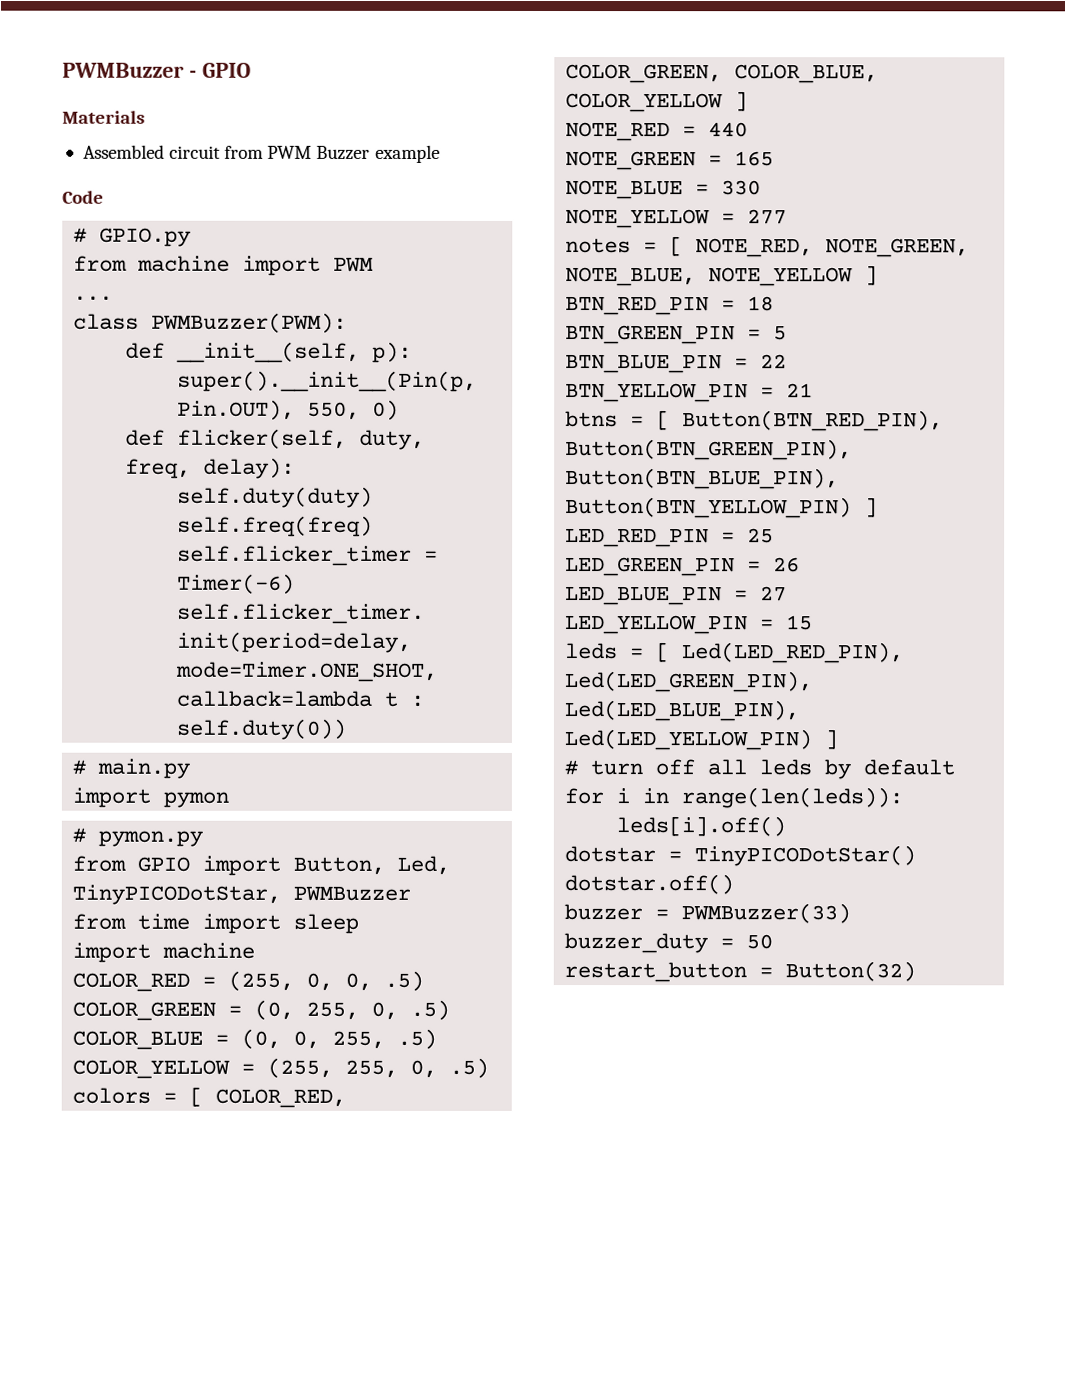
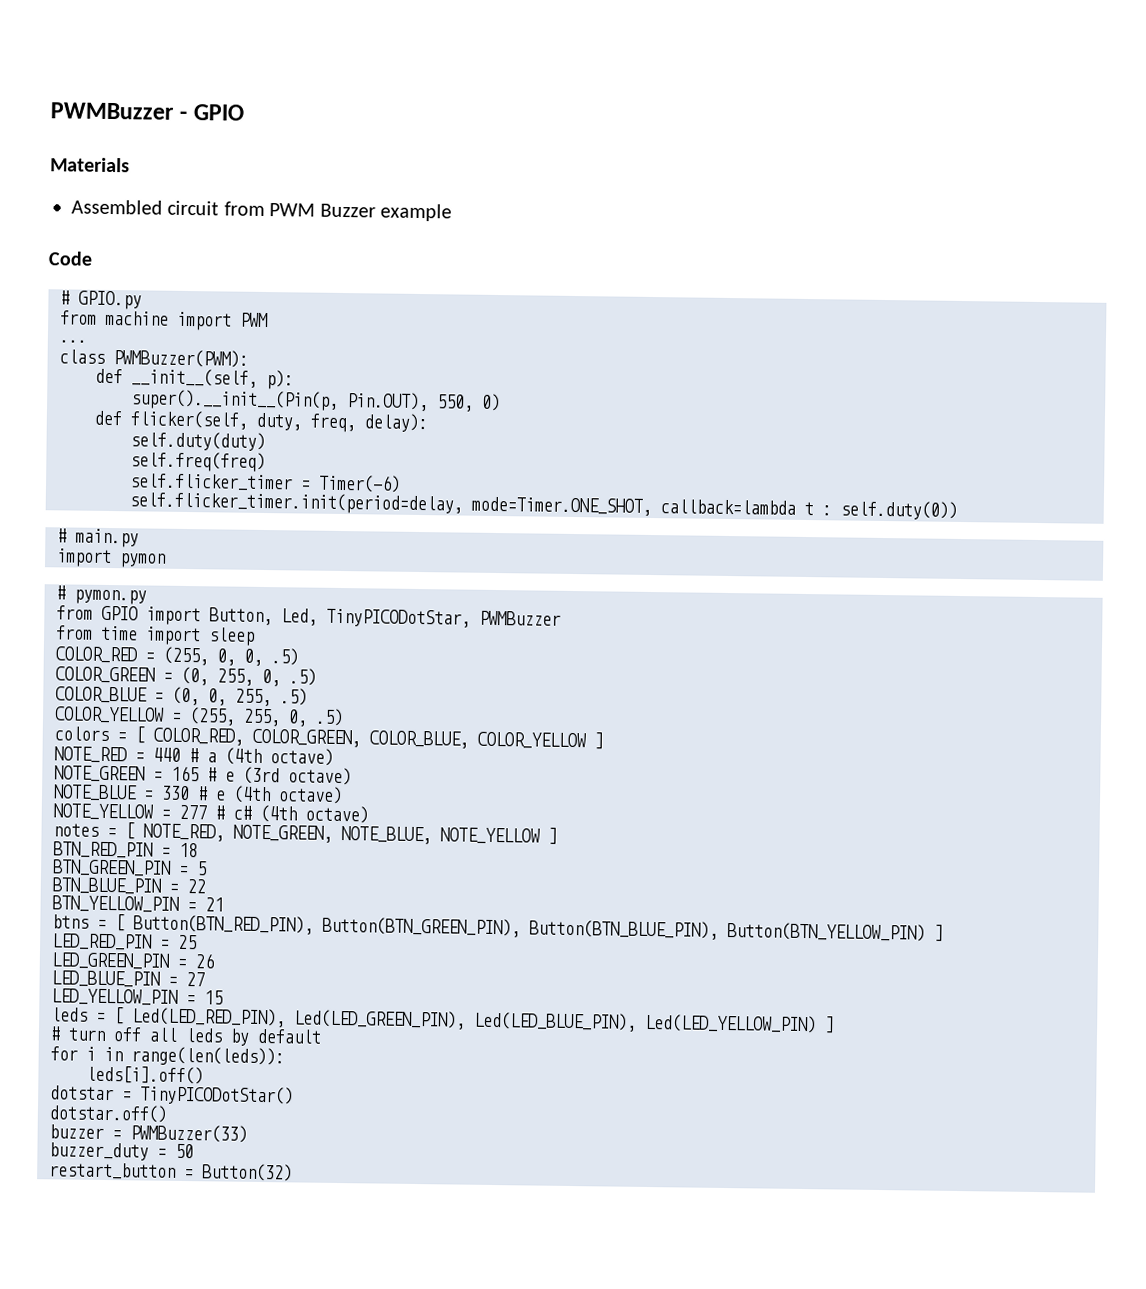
[72,942,256,963] // import machine -> (255, 636) none
(749, 130) none -> [189,747,334,766] # a (4th octave)
(775, 159) none -> [207,766,352,786] # e (3rd octave)
(762, 188) none -> [197,785,343,805] # e (4th octave)
(788, 217) none -> [215,804,369,824] # c# (4th octave)

